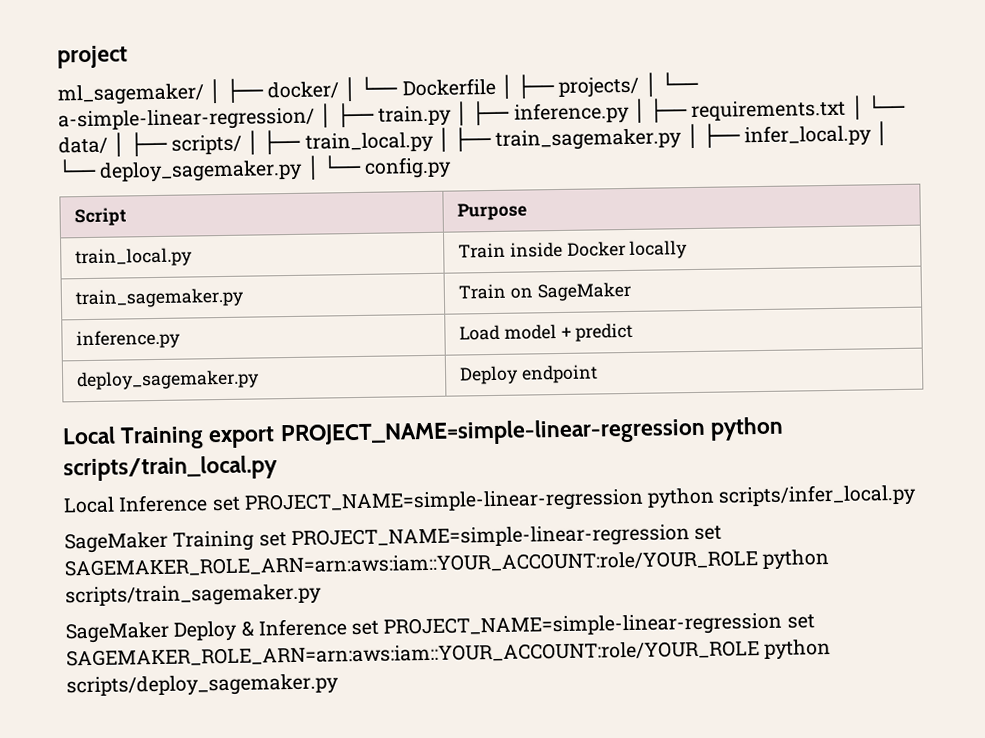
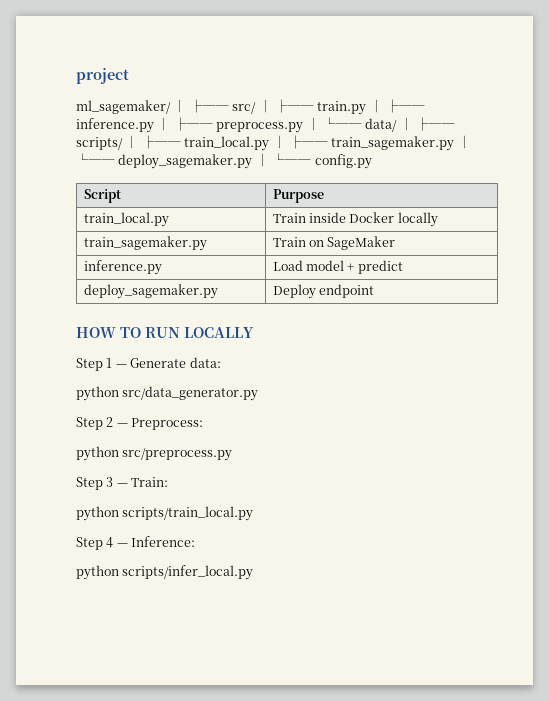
[266,71,699,102] [58,107,315,132] docker/ │ └── Dockerfile │ ├── projects/ │ └── a-simple-linear-regression/ -> [232,102,257,114] src/
[691,99,847,122] requirements.txt -> [216,122,304,133] preprocess.py
[702,121,889,148] ├── infer_local.py │ -> (471, 142) none
[62,416,784,450] [63,455,278,482] [63,483,918,515] [64,524,723,554] [64,549,831,578] [65,583,322,608] [65,612,815,644] [66,639,832,668] [66,673,339,698] Local Training export PROJECT_NAME=simple-linear-regression python scripts/train_local.py // Local Inference set PROJECT_NAME=simple-linear-regression python scripts/infer_local.py // SageMaker Training set PROJECT_NAME=simple-linear-regression set SAGEMAKER_ROLE_ARN=arn:aws:iam::YOUR_ACCOUNT:role/YOUR_ROLE python scripts/train_sagemaker.py // SageMaker Deploy & Inference set PROJECT_NAME=simple-linear-regression set SAGEMAKER_ROLE_ARN=arn:aws:iam::YOUR_ACCOUNT:role/YOUR_ROLE python scripts/deploy_sagemaker.py -> [76,327,254,338] [76,357,221,371] [76,386,259,401] [76,417,204,430] [76,446,233,461] [76,477,169,490] [76,506,254,521] [76,536,196,550] [76,565,254,580] HOW TO RUN LOCALLY // Step 1 — Generate data: // python src/data_generator.py // Step 2 — Preprocess: // python src/preprocess.py // Step 3 — Train: // python scripts/train_local.py // Step 4 — Inference: // python scripts/infer_local.py

